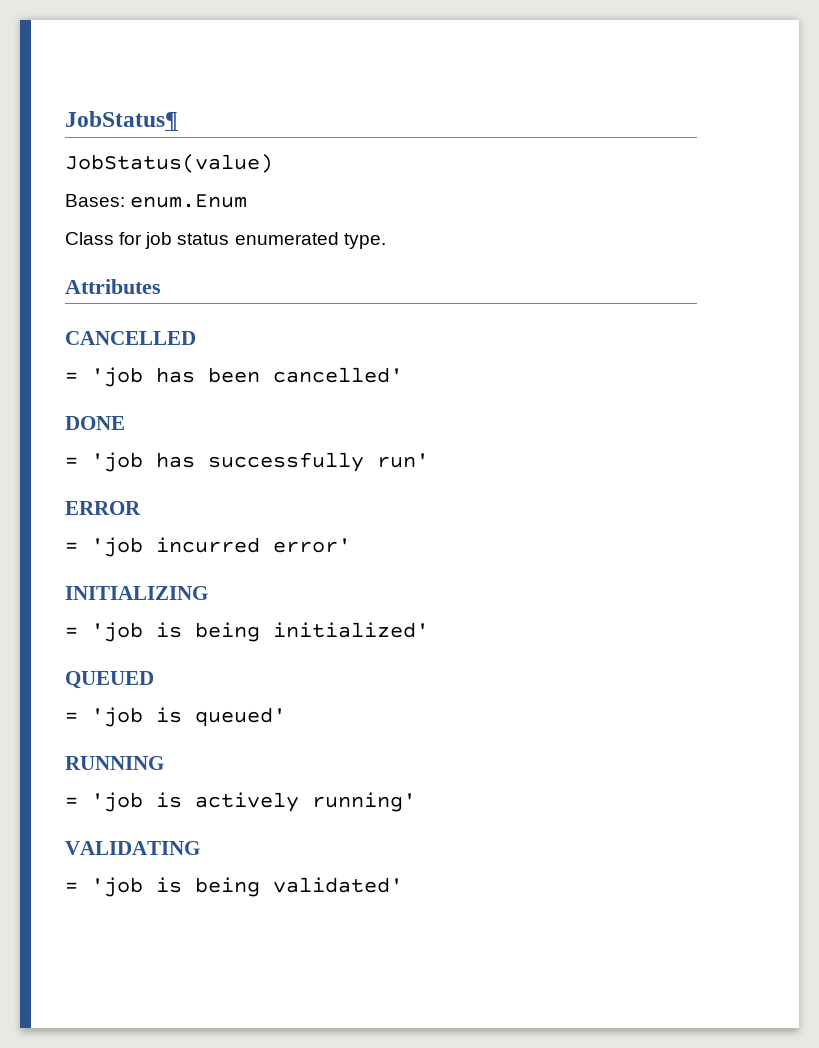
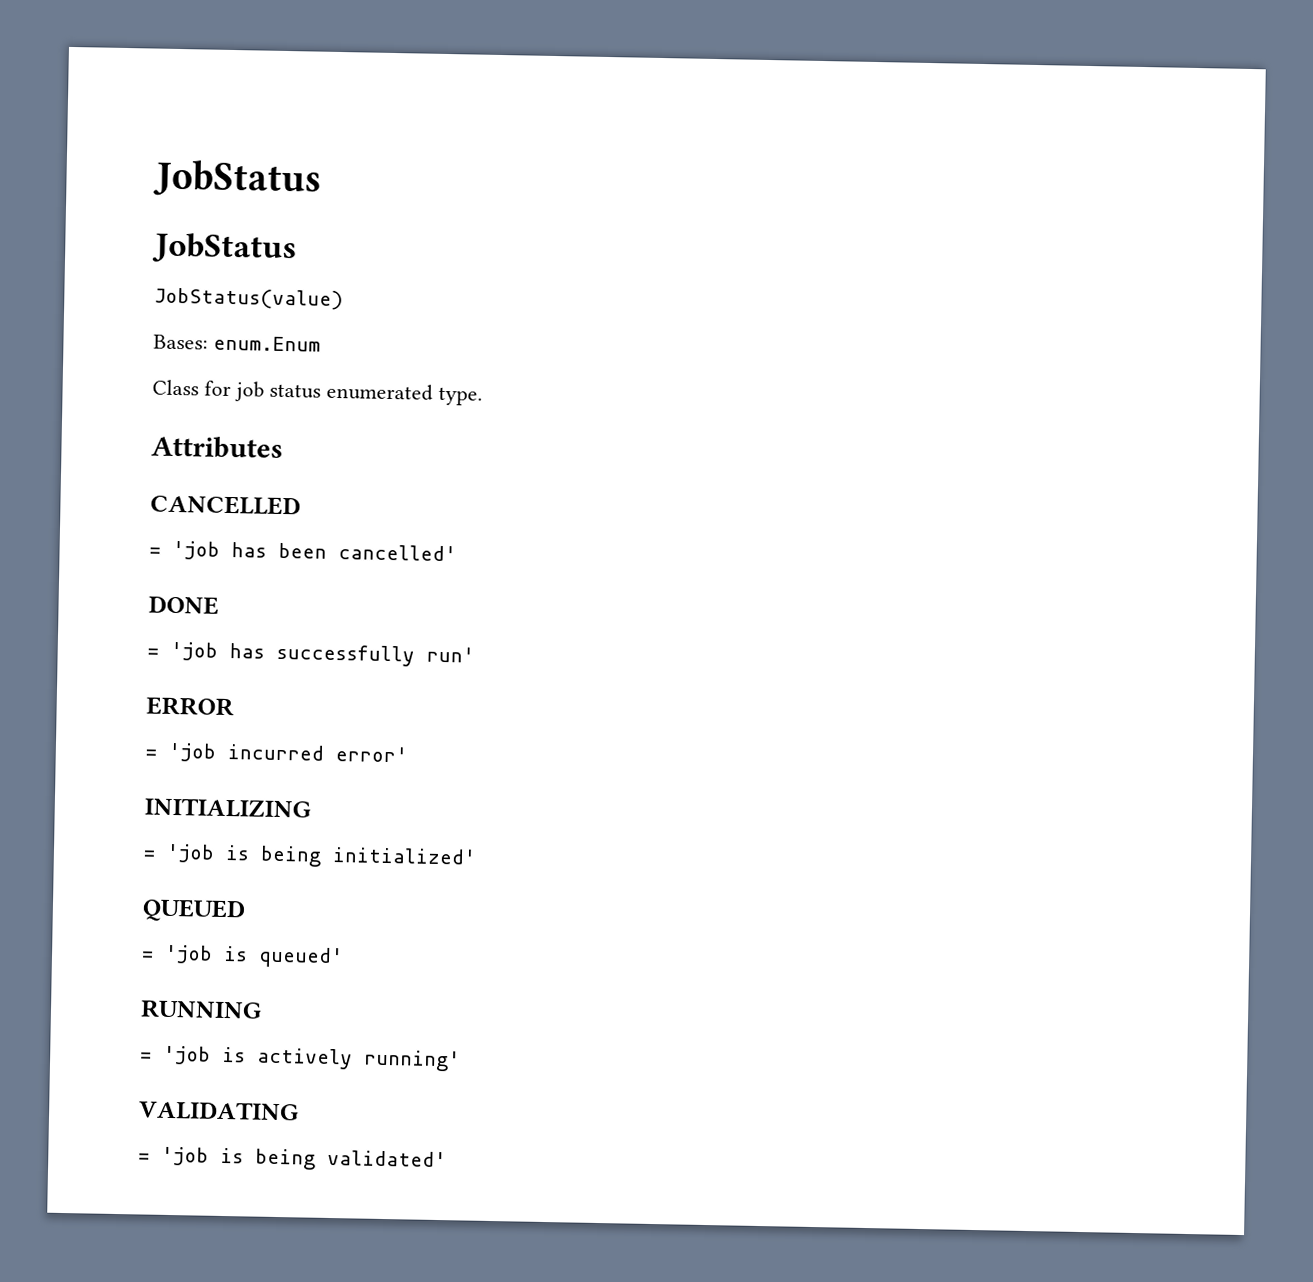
[65,111,178,131] JobStatus¶ -> [153,159,322,199] [151,232,297,265] JobStatus // JobStatus

